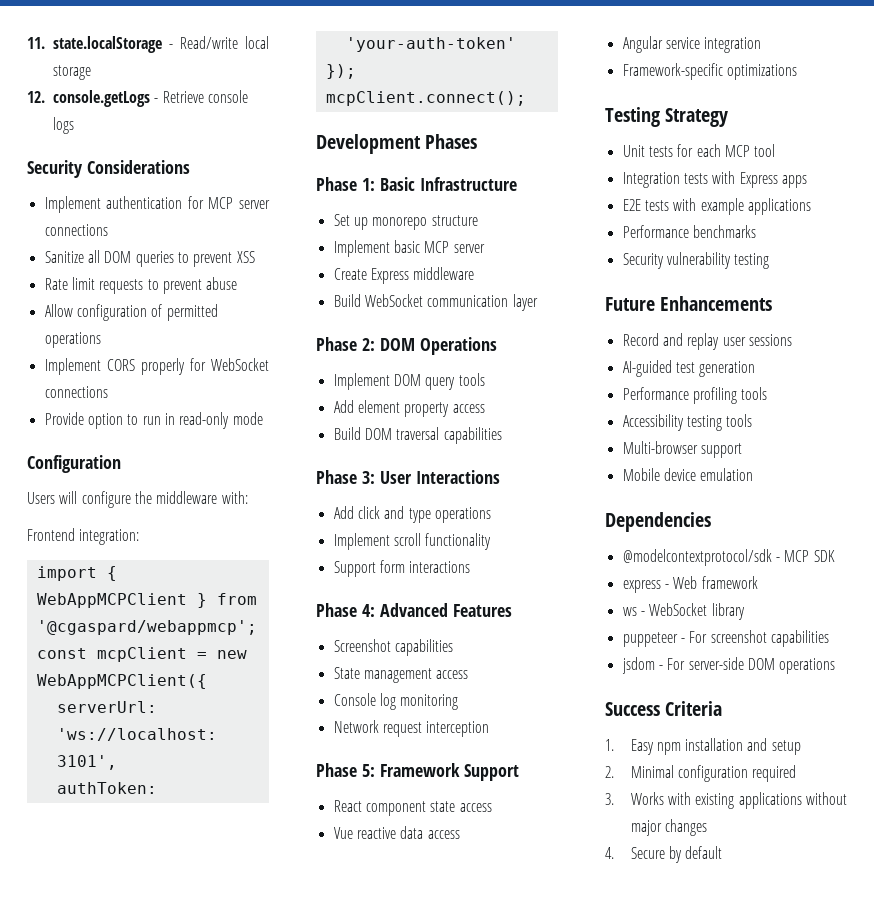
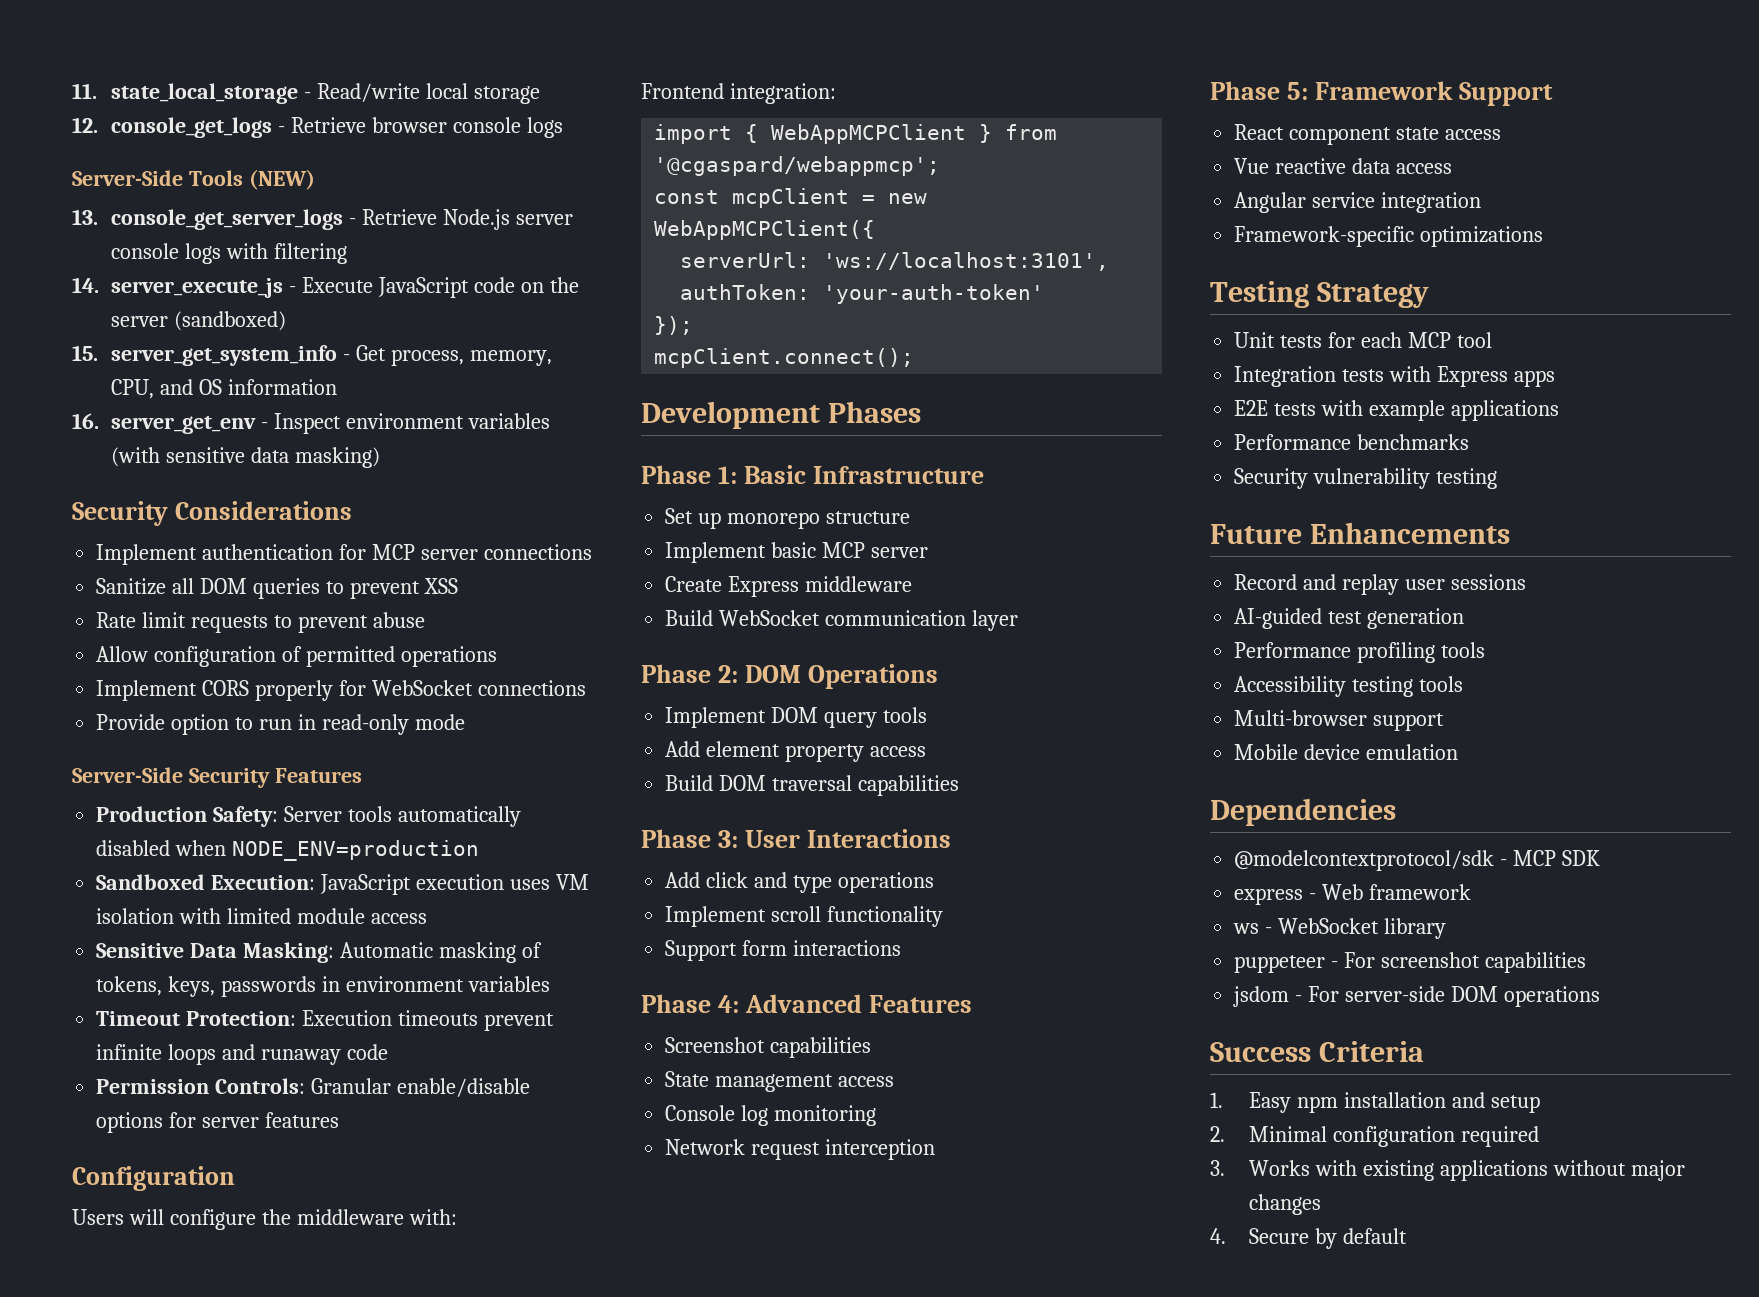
[53,36,162,53] state.localStorage -> [111,83,299,104] state_local_storage
[53,90,248,107] [53,117,74,134] console.getLogs - Retrieve console logs -> [111,117,563,138] [72,169,315,190] [72,209,573,230] [111,243,347,264] [72,277,579,298] [111,311,287,331] [72,345,552,366] [111,379,337,399] [72,413,550,434] [111,447,380,468] console_get_logs - Retrieve browser console logs // Server-Side Tools (NEW) // 13. console_get_server_logs - Retrieve Node.js server console logs with filtering // 14. server_execute_js - Execute JavaScript code on the server (sandboxed) // 15. server_get_system_info - Get process, memory, CPU, and OS information // 16. server_get_env - Inspect environment variables (with sensitive data masking)
(263, 418) none -> [72,767,362,788] [96,806,521,827] [96,840,480,861] [96,874,589,895] [96,908,427,924] [96,942,542,963] [96,976,550,997] [96,1010,554,1031] [96,1044,388,1065] [96,1078,531,1097] [96,1112,340,1133] // Server-Side Security Features // Production Safety: Server tools automatically disabled when NODE_ENV=production // Sandboxed Execution: JavaScript execution uses VM isolation with limited module access // Sensitive Data Masking: Automatic masking of tokens, keys, passwords in environment variables // Timeout Protection: Execution timeouts prevent infinite loops and runaway code // Permission Controls: Granular enable/disable options for server features

